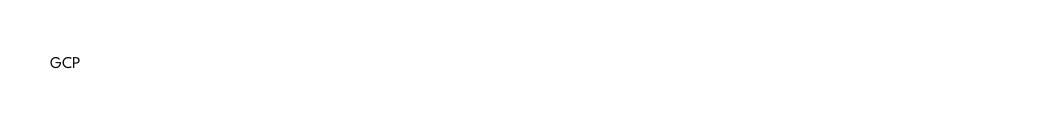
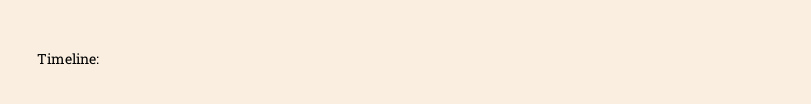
[50,56,80,69] GCP -> [37,53,99,65] Timeline:

